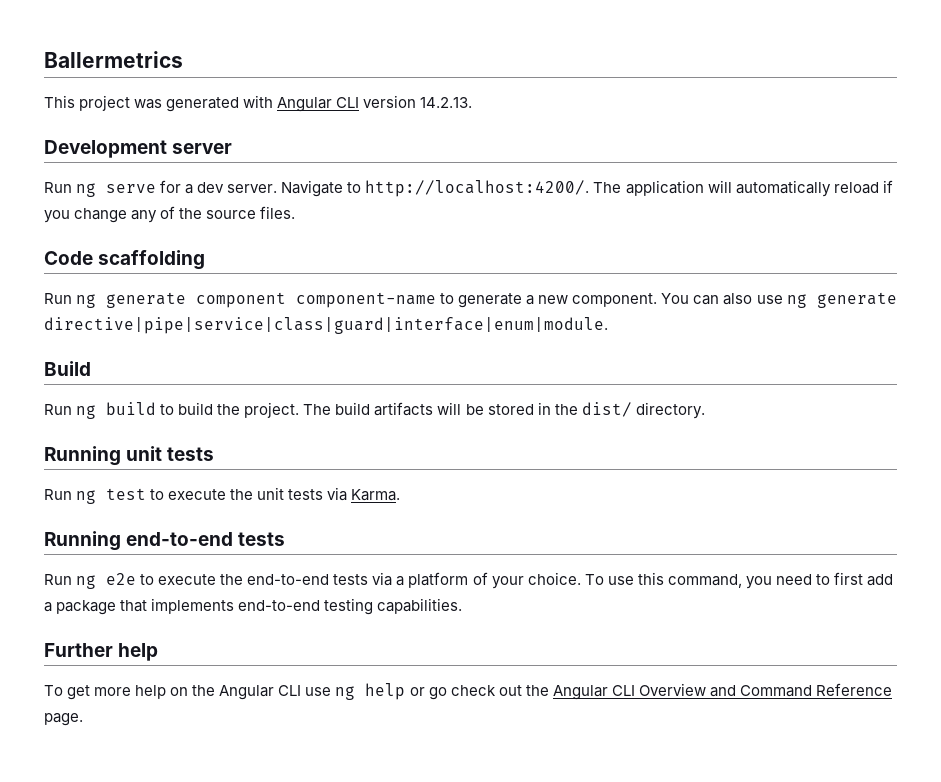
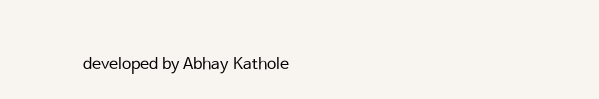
[44,51,183,68] [44,95,473,112] [44,140,233,158] [44,180,893,197] [44,206,296,223] [44,250,206,270] [44,292,897,308] [44,317,608,334] [44,361,91,376] [44,402,705,419] [44,446,215,466] [44,487,401,504] [44,531,286,551] [44,572,894,589] [44,598,463,615] [44,643,159,661] [44,683,892,700] [44,713,83,726] Ballermetrics // This project was generated with Angular CLI version 14.2.13. // Development server // Run ng serve for a dev server. Navigate to http://localhost:4200/. The application will automatically reload if you change any of the source files. // Code scaffolding // Run ng generate component component-name to generate a new component. You can also use ng generate directive|pipe|service|class|guard|interface|enum|module. // Build // Run ng build to build the project. The build artifacts will be stored in the dist/ directory. // Running unit tests // Run ng test to execute the unit tests via Karma. // Running end-to-end tests // Run ng e2e to execute the end-to-end tests via a platform of your choice. To use this command, you need to first add a package that implements end-to-end testing capabilities. // Further help // To get more help on the Angular CLI use ng help or go check out the Angular CLI Overview and Command Reference page. -> [83,57,289,74] developed by Abhay Kathole

